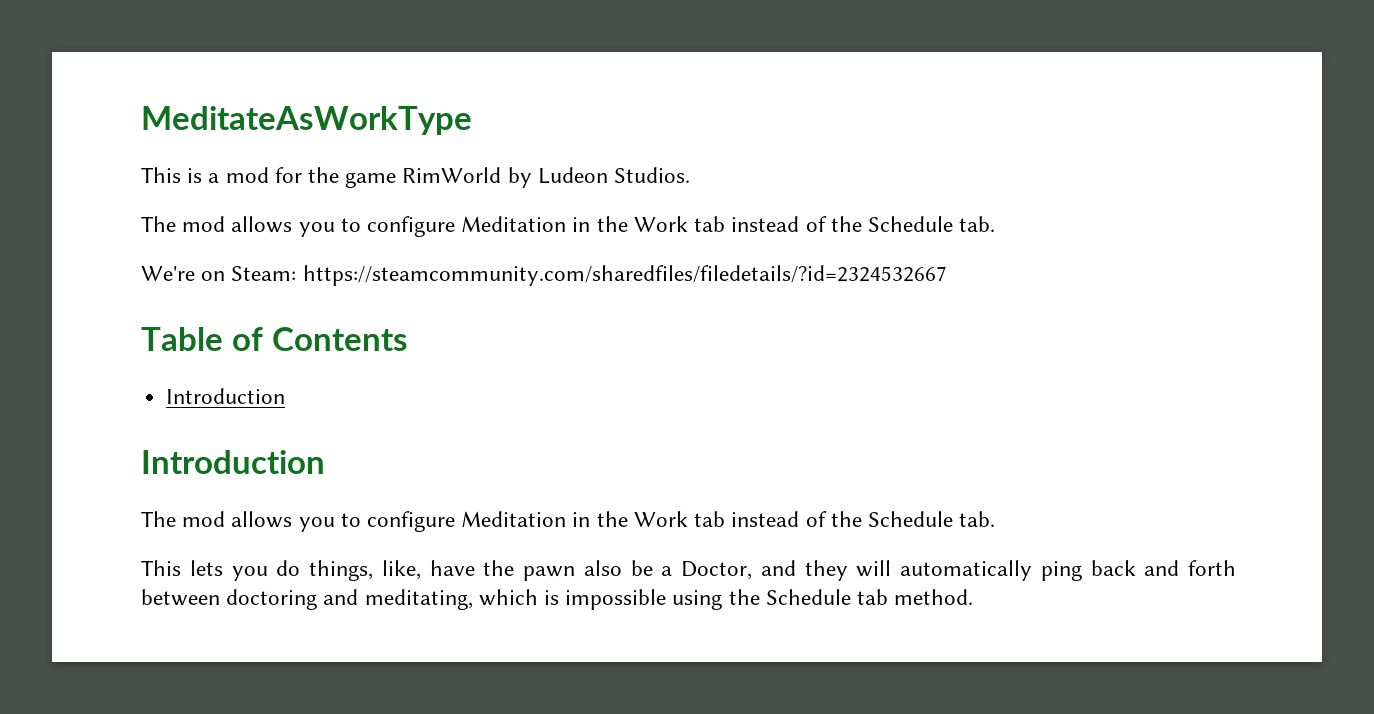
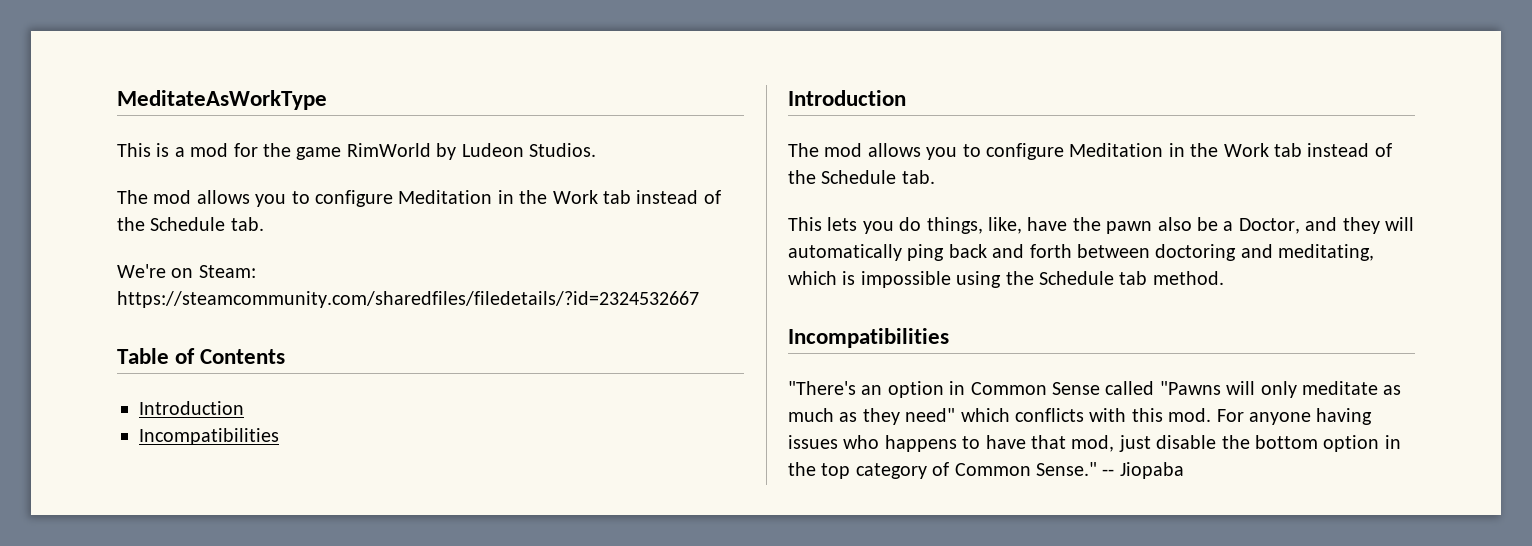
(286, 396) none -> [139,428,279,445] // Incompatibilities
(974, 597) none -> [788,328,949,348] [788,381,1402,398] [788,408,1373,425] [788,435,1401,452] [788,462,1184,479] // Incompatibilities // "There's an option in Common Sense called "Pawns will only meditate as much as they need" which conflicts with this mod. For anyone having issues who happens to have that mod, just disable the bottom option in the top category of Common Sense." -- Jiopaba

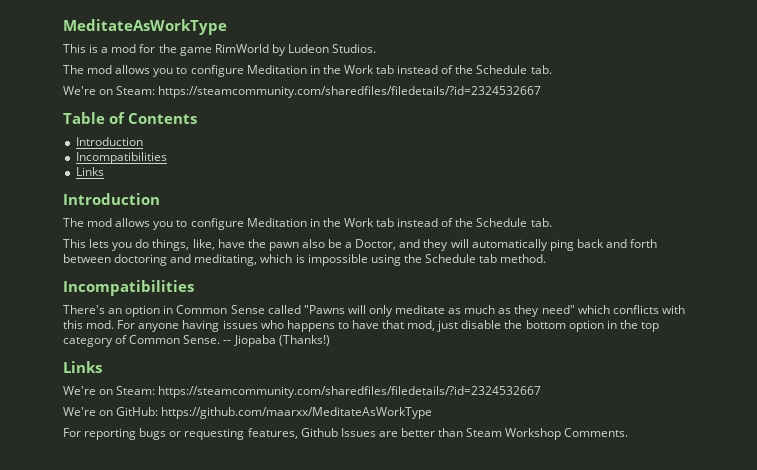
(279, 436) none -> [75,167,104,176] // Links
[788,381,856,395] "There's -> [63,305,105,314] There's
[1036,462,1097,476] Sense." -> [183,335,221,344] Sense.
(1184, 470) none -> [278,335,330,346] [63,361,102,373] [63,386,542,398] [63,407,433,419] [63,428,629,440] (Thanks!) // Links // We're on Steam: https://steamcommunity.com/sharedfiles/filedetails/?id=2324532667 // We're on GitHub: https://github.com/maarxx/MeditateAsWorkType // For reporting bugs or requesting features, Github Issues are better than Steam Workshop Comments.

